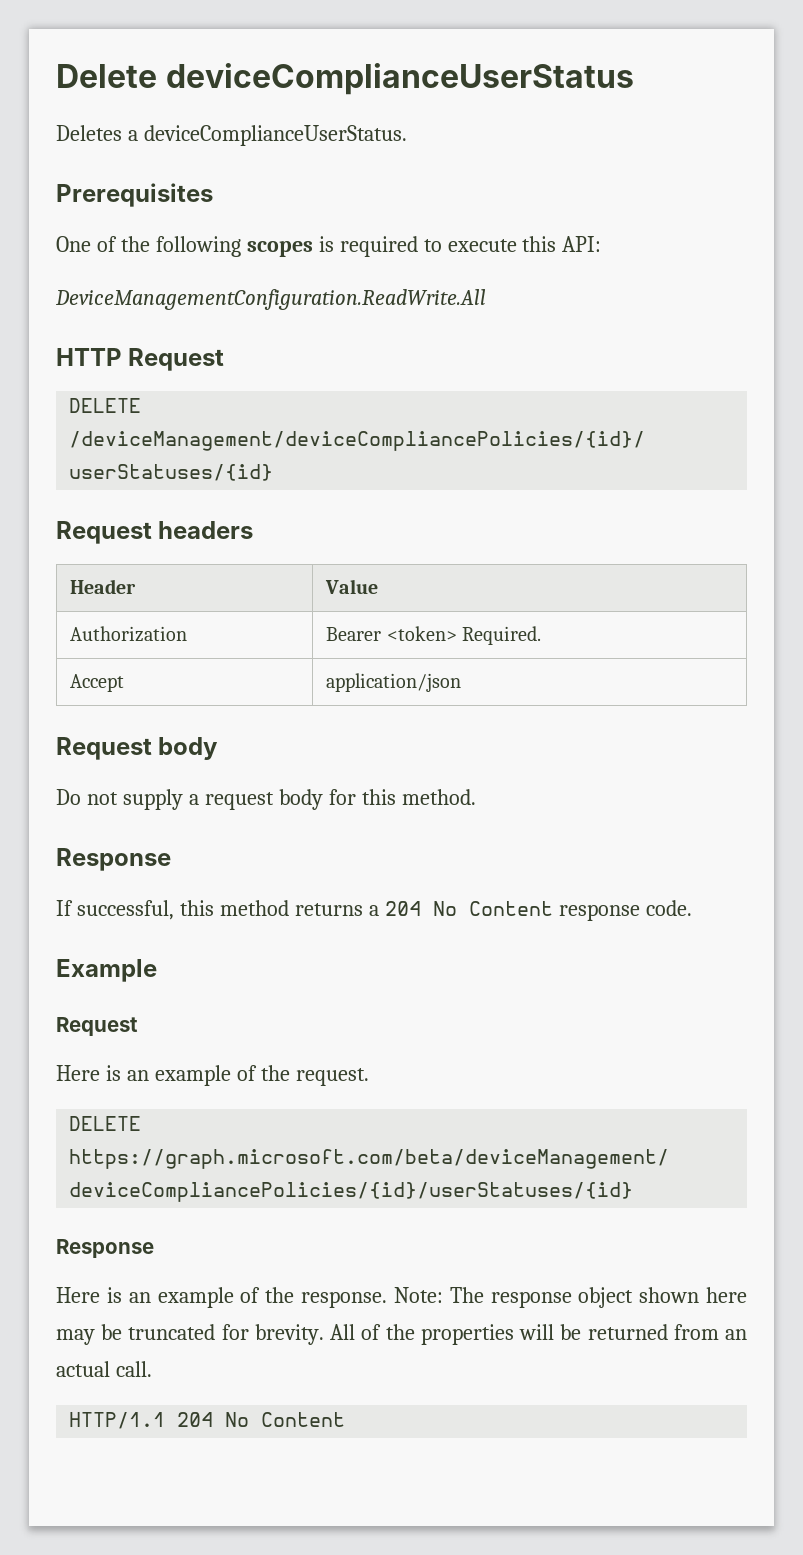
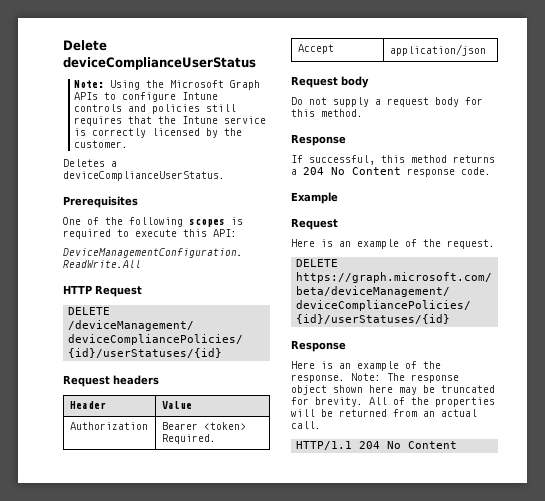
(634, 79) none -> [74,80,261,90] [74,92,219,102] [74,104,237,114] [74,116,267,126] [74,128,243,138] [74,140,129,148] // Note: Using the Microsoft Graph APIs to configure Intune controls and policies still requires that the Intune service is correctly licensed by the customer.

